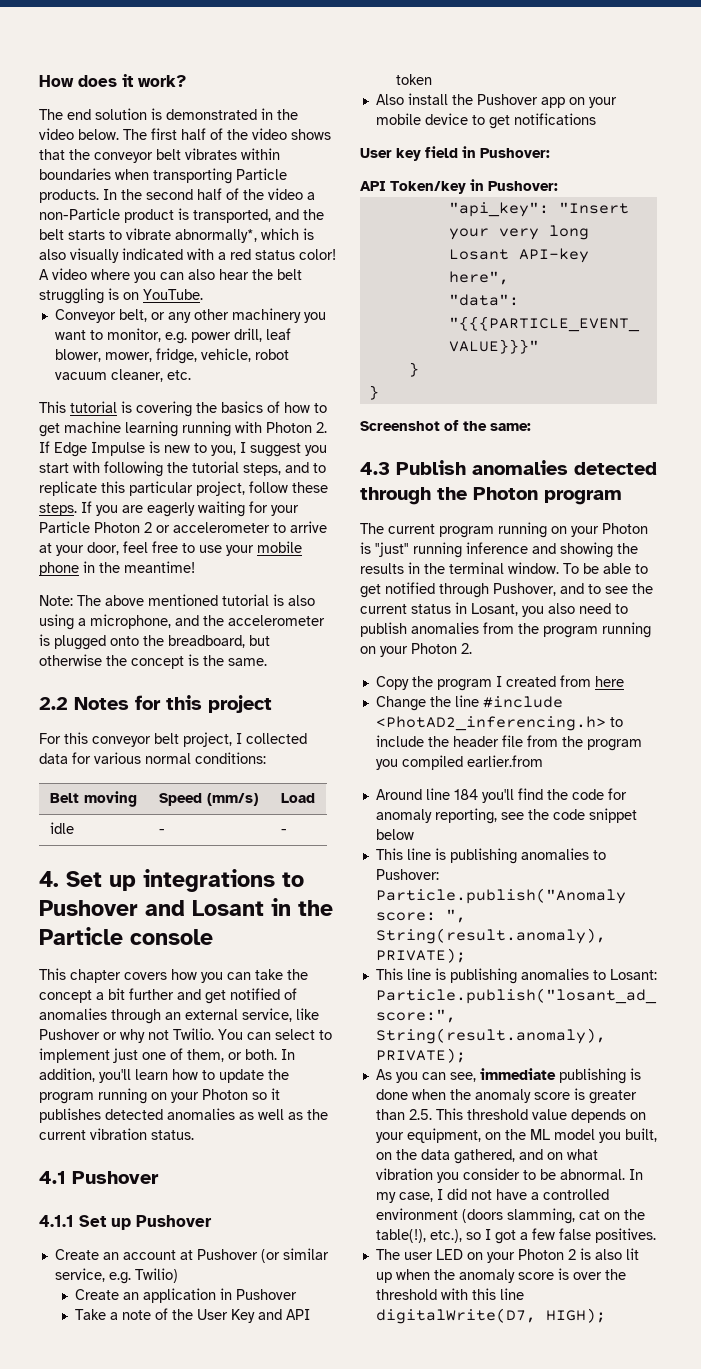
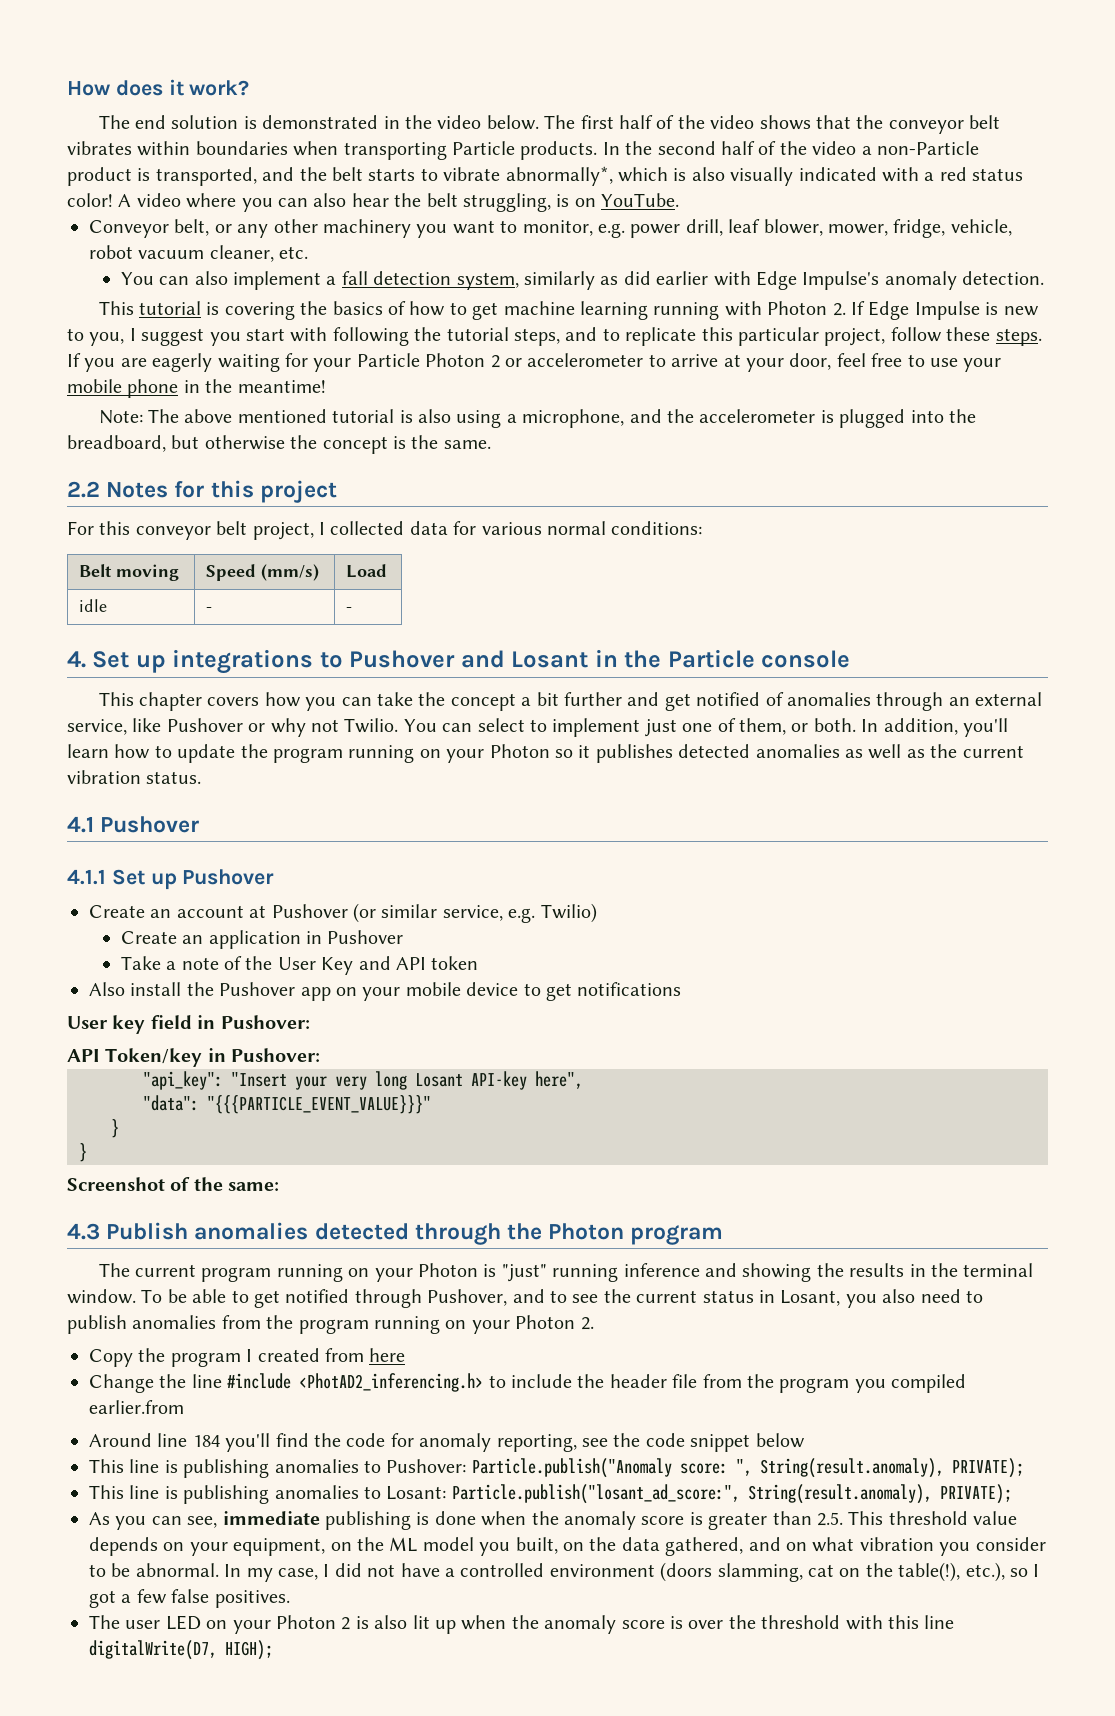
[39,288,104,304] struggling -> [462,193,551,212] struggling,
(191, 375) none -> [120,271,1045,290] // You can also implement a fall detection system, similarly as did earlier with Edge Impulse's anomaly detection.
[110,636,139,646] onto -> [910,410,944,423] into

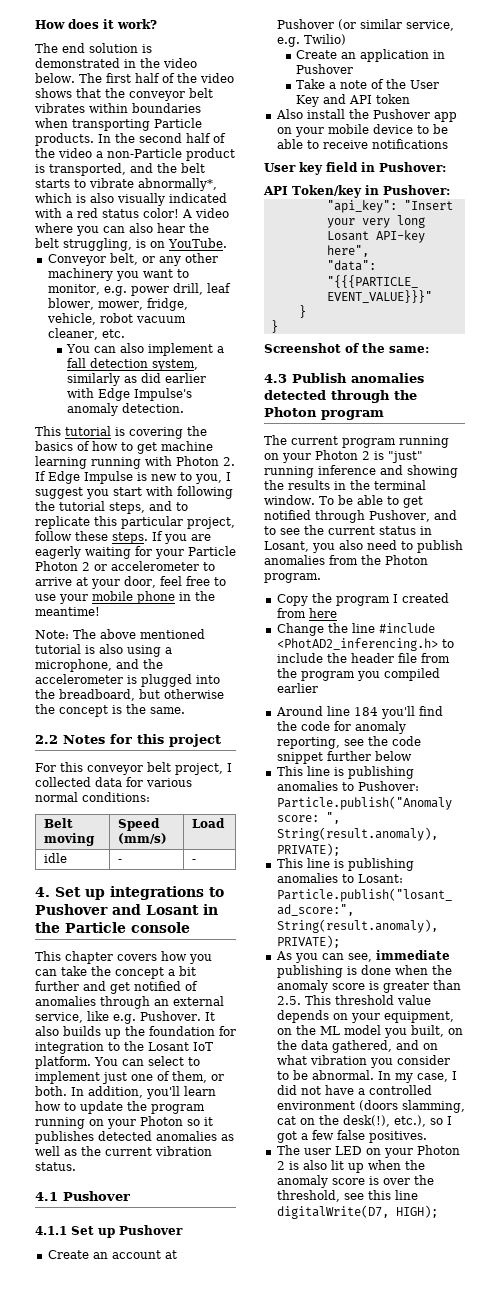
[166,718,399,737] Pushover or why not Twilio. -> [113,1011,215,1024] [35,1026,236,1039] [35,1041,213,1054] [35,1056,91,1069] e.g. Pushover. It also builds up the foundation for integration to the Losant IoT platform.
[545,983,572,1001] get -> [432,124,448,134] [276,139,368,149] be able to receive
(479, 1270) none -> [362,451,370,460] 2
[298,1315,594,1334] program running on your Photon 2. -> [385,555,428,565] [264,573,321,583] Photon program.
[89,1400,184,1414] earlier.from -> [276,683,318,693] earlier
(751, 1443) none -> [326,751,371,761] further
[898,1562,961,1582] table(!), -> [342,1115,390,1127] desk(!),
[761,1615,883,1630] threshold with -> [276,1190,364,1202] threshold, see

